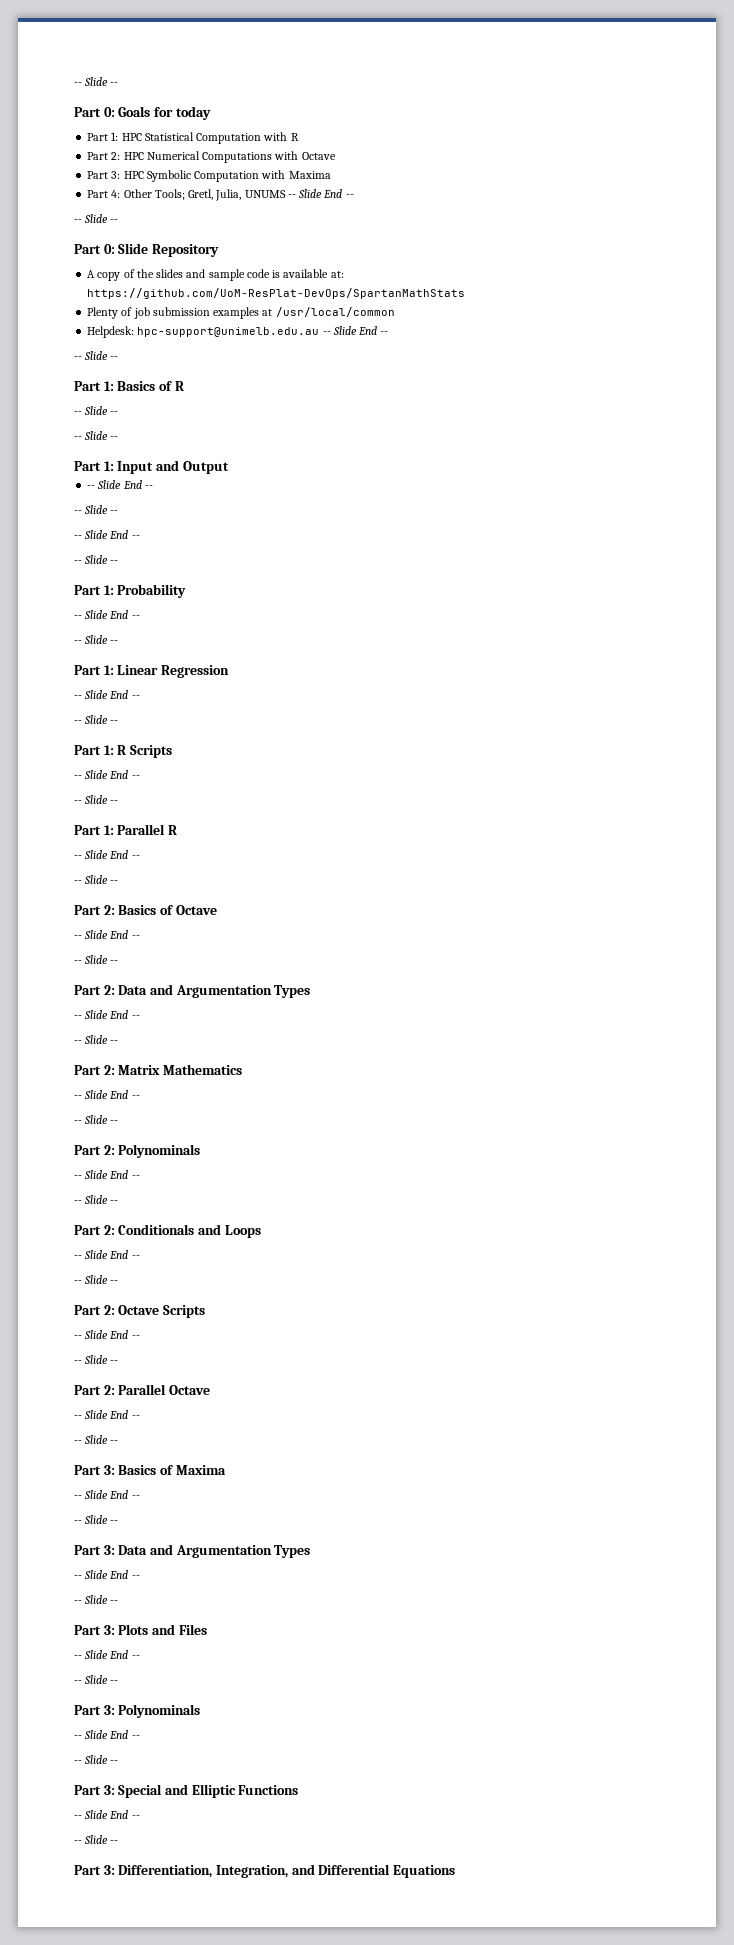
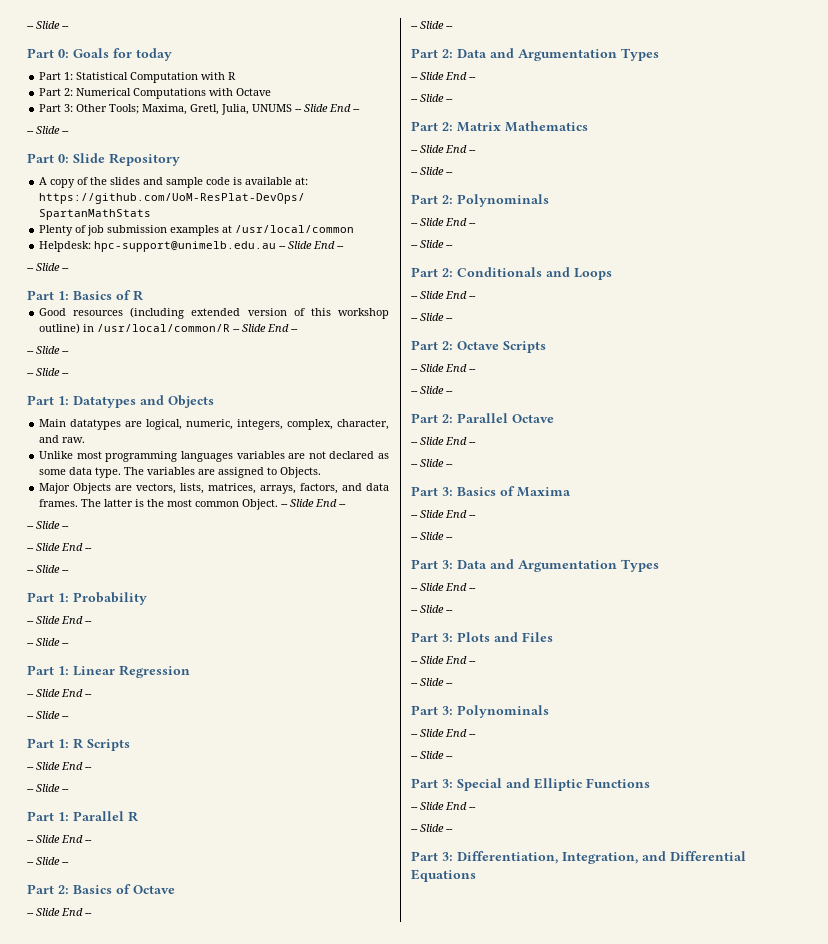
[121,133,142,141] HPC -> (74, 76) none
[123,152,144,160] HPC -> (74, 92) none
[123,170,331,182] [87,190,121,198] HPC Symbolic Computation with Maxima // Part 4: -> (74, 108) none
(185, 194) none -> [142,104,188,115] Maxima,
(184, 386) none -> [39,307,389,319] [39,323,299,334] // Good resources (including extended version of this workshop outline) in /usr/local/common/R -- Slide End --
[117,460,229,474] Input and Output // -> [73,395,214,408] [39,419,389,430] [39,435,86,443] [39,451,390,462] [39,467,322,478] [39,483,389,494] [39,499,279,510] Datatypes and Objects // Main datatypes are logical, numeric, integers, complex, character, and raw. // Unlike most programming languages variables are not declared as some data type. The variables are assigned to Objects. // Major Objects are vectors, lists, matrices, arrays, factors, and data frames. The latter is the most common Object.

